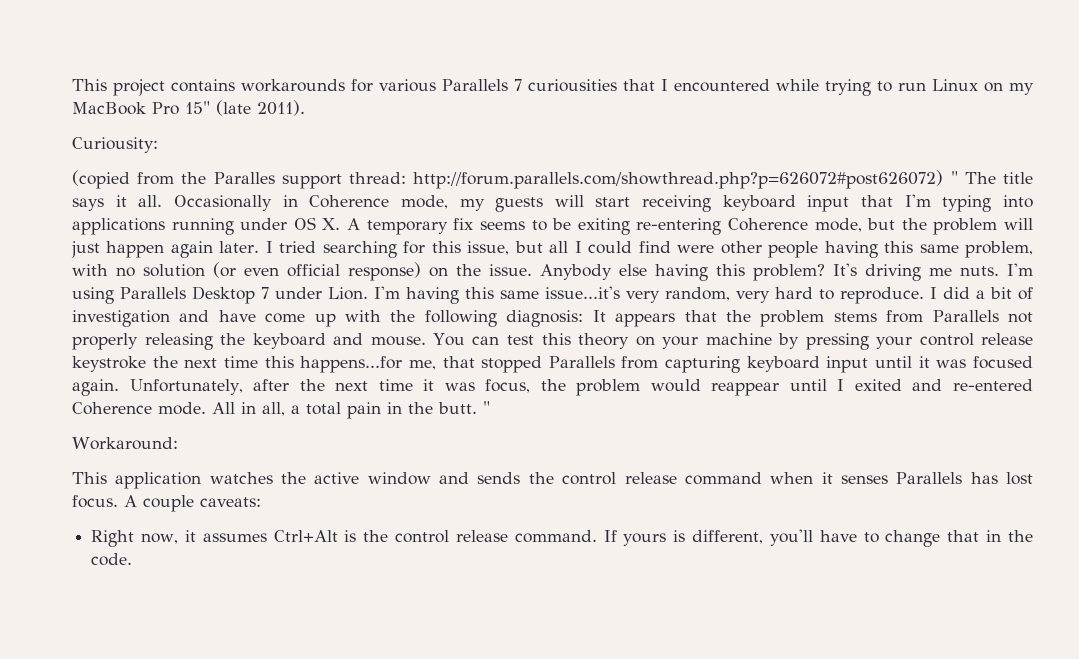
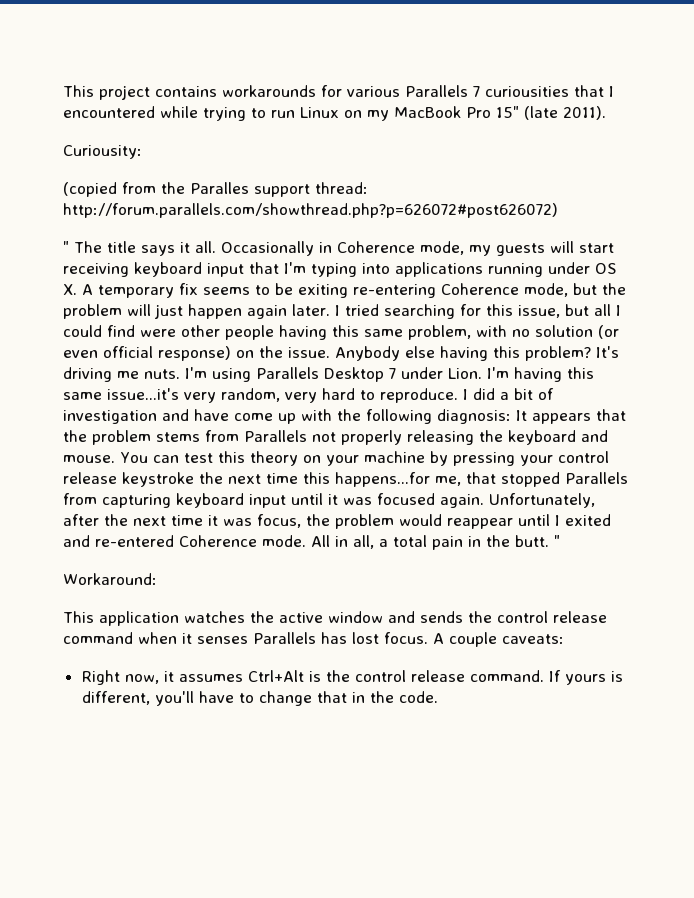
(944, 179) none -> (558, 210) //

